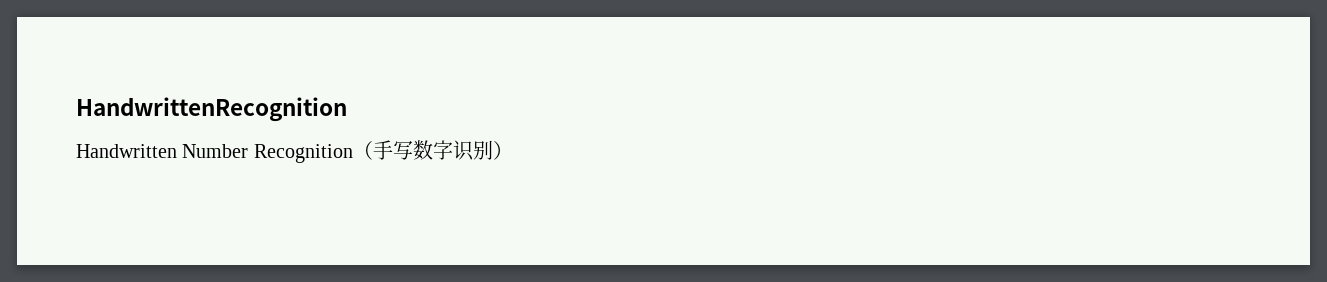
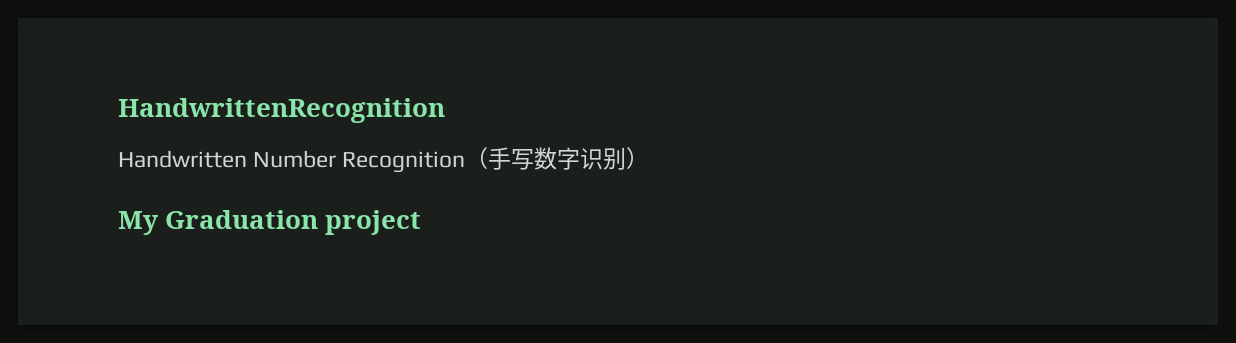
(513, 150) none -> [118,210,422,235] // My Graduation project

